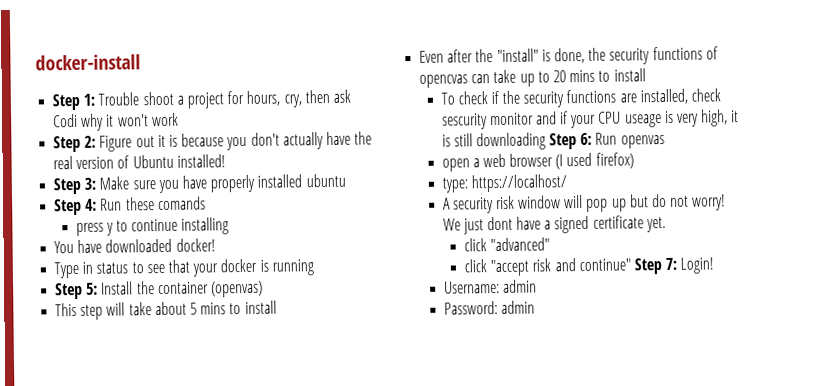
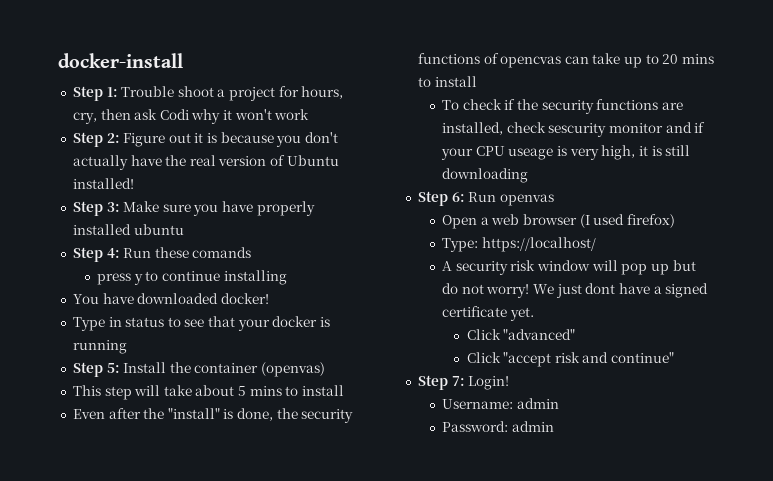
(546, 141) none -> (529, 175) //
[441,158,470,172] open -> [442,215,478,229] Open
[441,177,468,193] type: -> [442,238,479,252] Type:
[464,238,488,252] click -> [466,329,501,340] Click
[464,259,488,273] click -> [466,352,501,363] Click
(631, 265) none -> (675, 357) //

